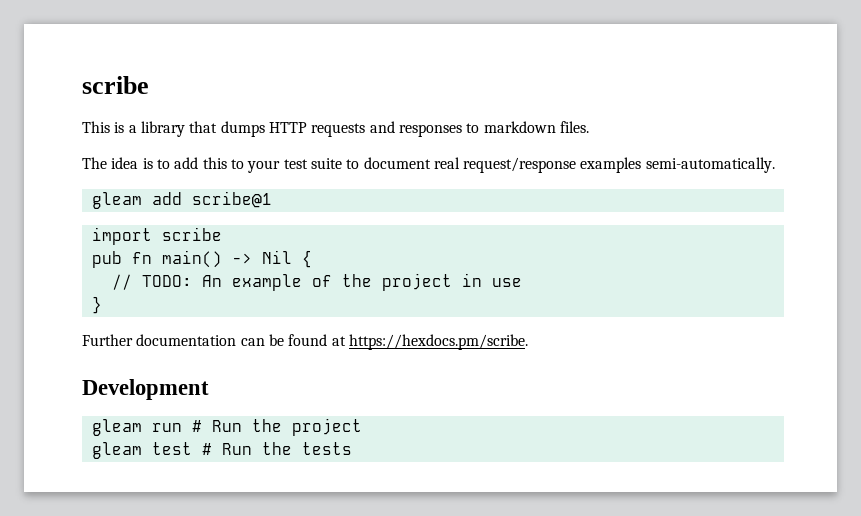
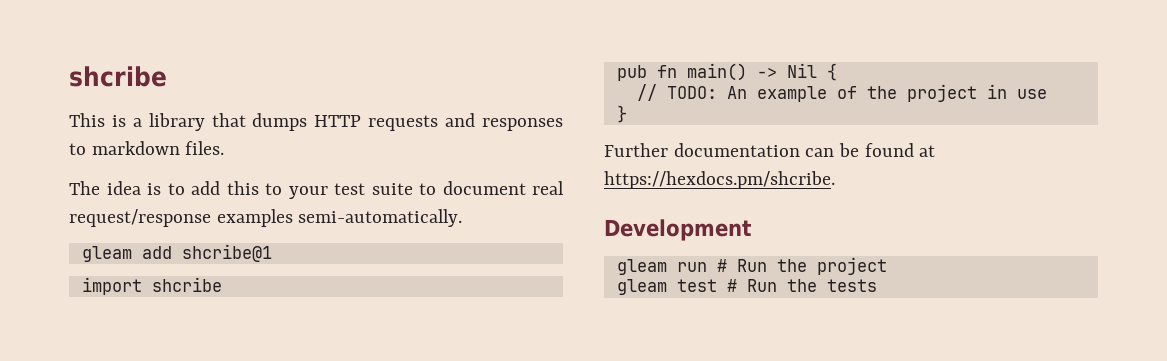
[82,76,149,94] scribe -> [69,66,167,87] shcribe
[191,191,272,208] scribe@1 -> [181,244,272,262] shcribe@1
[161,227,222,241] scribe -> [151,277,222,292] shcribe
[348,334,528,350] https://hexdocs.pm/scribe. -> [604,171,835,189] https://hexdocs.pm/shcribe.

